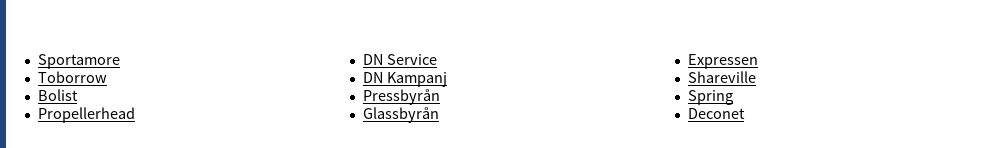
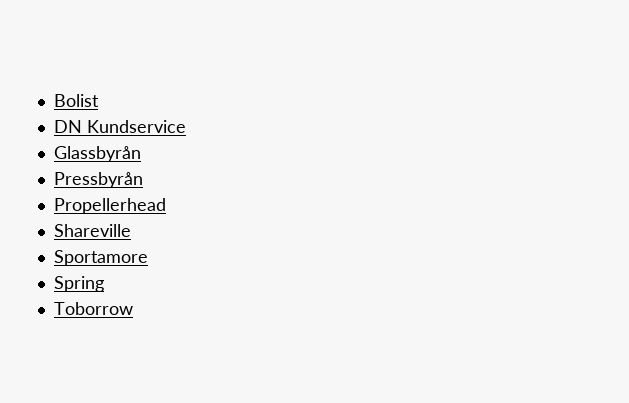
[37,54,120,69] [37,71,107,83] [37,89,78,101] [37,107,135,123] [362,54,437,65] [362,72,447,87] [362,89,440,105] [362,107,439,123] [687,54,758,69] [687,71,756,83] Sportamore // Toborrow // Bolist // Propellerhead // DN Service // DN Kampanj // Pressbyrån // Glassbyrån // Expressen // Shareville -> [53,94,99,107] [53,120,186,133] [53,146,141,162] [53,172,143,188] [53,198,166,214] [53,224,131,237] [53,250,148,266] Bolist // DN Kundservice // Glassbyrån // Pressbyrån // Propellerhead // Shareville // Sportamore
[687,108,745,119] Deconet -> [53,302,133,315] Toborrow

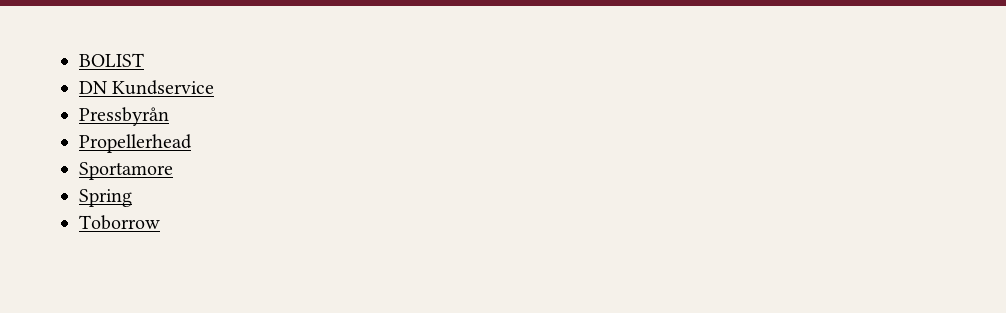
[53,94,99,107] Bolist -> [79,53,144,67] BOLIST
[53,146,141,162] // Glassbyrån -> (215, 87) none
[53,224,131,237] // Shareville -> (192, 143) none

